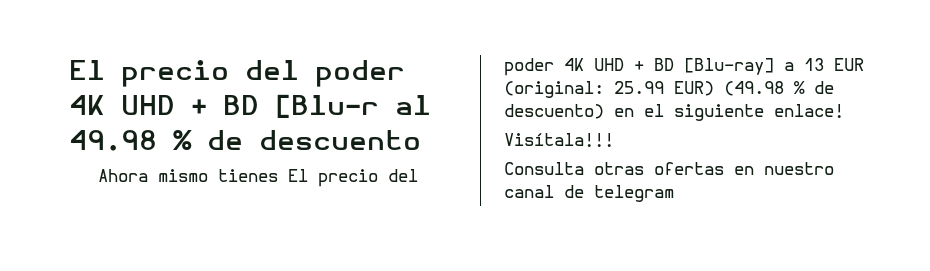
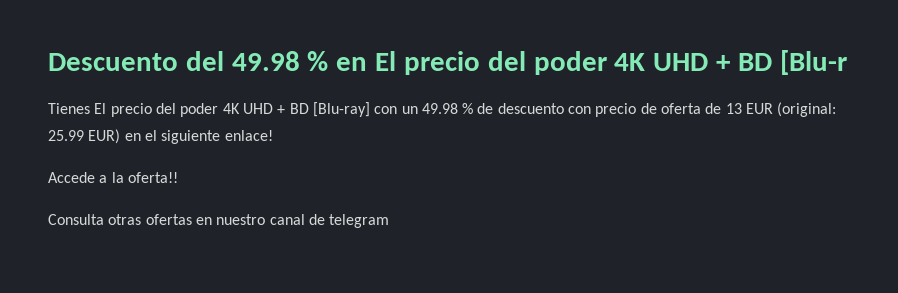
(69, 70) none -> [48,51,368,71] Descuento del 49.98 % en
[395,95,431,115] [69,130,421,151] [97,169,278,182] al 49.98 % de descuento // Ahora mismo tienes -> [48,103,90,114] // Tienes
[784,62,794,71] a -> [374,103,722,117] con un 49.98 % de descuento con precio de oferta de
[724,81,834,96] [504,104,604,119] (49.98 % de descuento) -> (121, 136) none
[504,133,614,148] Visítala!!! -> [48,172,178,183] Accede a la oferta!!

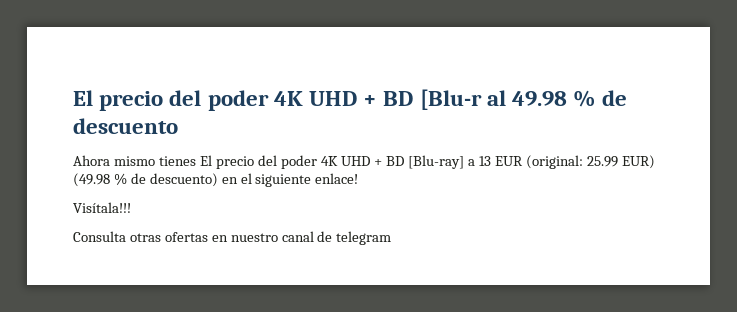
[48,51,368,71] Descuento del 49.98 % en -> (73, 98) none
[48,103,90,114] // Tienes -> [486,90,627,107] [73,118,178,134] [73,155,196,166] al 49.98 % de descuento // Ahora mismo tienes
[374,103,722,117] con un 49.98 % de descuento con precio de oferta de -> [468,159,475,166] a
(121, 136) none -> [73,173,218,187] (49.98 % de descuento)
[48,172,178,183] Accede a la oferta!! -> [73,202,131,213] Visítala!!!

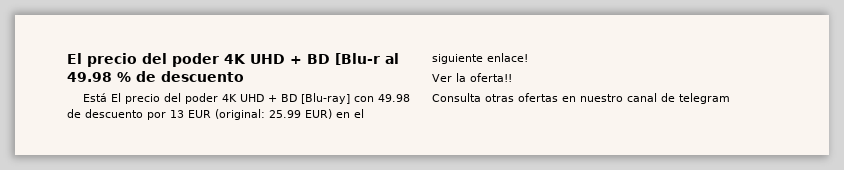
[73,155,196,166] Ahora mismo tienes -> [83,93,108,102] Está
[468,159,475,166] a -> [354,94,411,102] [67,109,166,120] con 49.98 de descuento por
[73,173,218,187] (49.98 % de descuento) -> (332, 114) none
[73,202,131,213] Visítala!!! -> [432,73,512,82] Ver la oferta!!

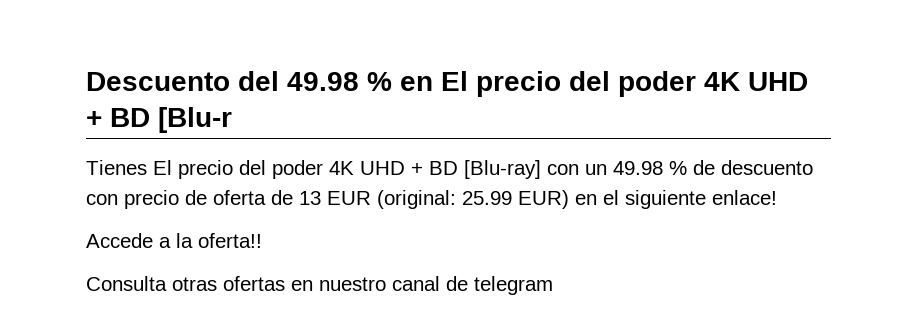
(67, 58) none -> [86,71,433,91] Descuento del 49.98 % en
[385,53,399,64] [67,71,244,82] [83,93,108,102] al 49.98 % de descuento // Está -> [86,160,147,175] // Tienes
[378,94,411,102] [67,109,166,120] 49.98 de descuento por -> [585,160,813,175] [86,190,293,209] un 49.98 % de descuento con precio de oferta de
[432,74,452,82] Ver -> [86,233,171,248] Accede a

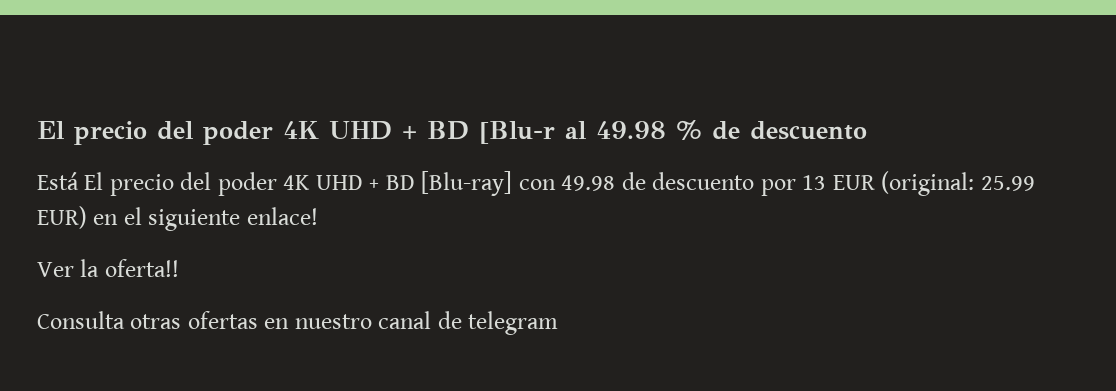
[86,71,433,91] Descuento del 49.98 % en -> (37, 130) none
[86,160,147,175] // Tienes -> [565,120,867,140] [37,172,79,190] al 49.98 % de descuento // Está
[585,160,813,175] [86,190,293,209] un 49.98 % de descuento con precio de oferta de -> [561,172,796,196] 49.98 de descuento por
[86,233,171,248] Accede a -> [37,262,74,277] Ver

